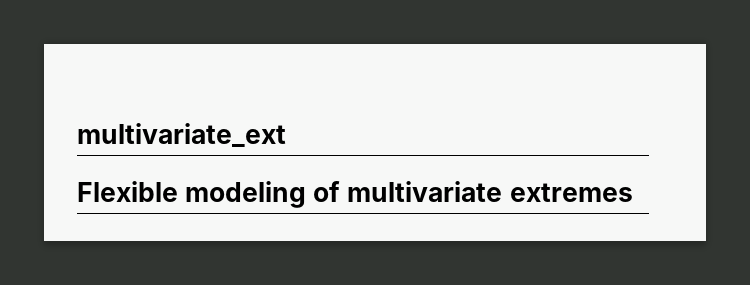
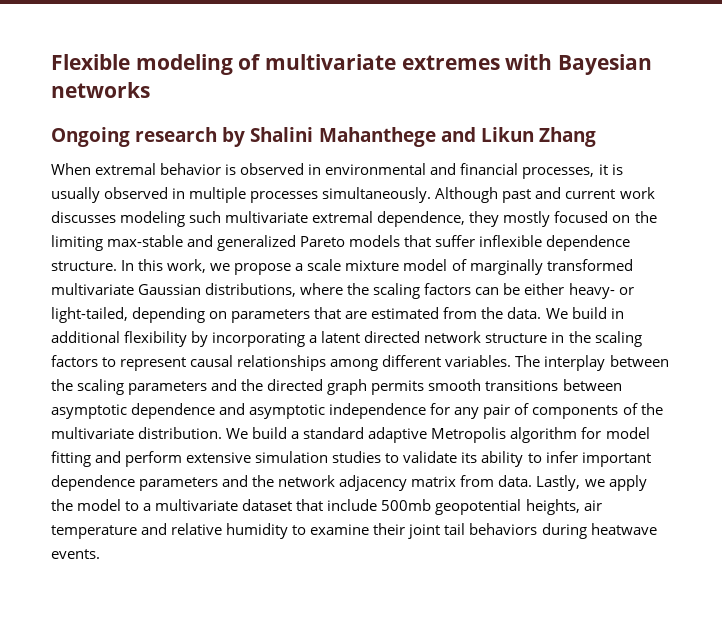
[77,123,286,147] multivariate_ext // -> (51, 62) none
(633, 192) none -> [505,54,653,75] [51,82,150,98] [51,127,596,147] [51,163,623,179] [51,187,655,203] [51,211,657,227] [51,235,631,251] [51,259,633,275] [51,283,634,299] [51,307,624,323] [51,331,642,347] [51,355,669,371] [51,379,622,395] [51,403,663,419] [51,427,650,443] [51,451,651,467] [51,475,647,491] [51,499,602,515] [51,523,657,539] [51,549,100,559] with Bayesian networks // Ongoing research by Shalini Mahanthege and Likun Zhang // When extremal behavior is observed in environmental and financial processes, it is usually observed in multiple processes simultaneously. Although past and current work discusses modeling such multivariate extremal dependence, they mostly focused on the limiting max-stable and generalized Pareto models that suffer inflexible dependence structure. In this work, we propose a scale mixture model of marginally transformed multivariate Gaussian distributions, where the scaling factors can be either heavy- or light-tailed, depending on parameters that are estimated from the data. We build in additional flexibility by incorporating a latent directed network structure in the scaling factors to represent causal relationships among different variables. The interplay between the scaling parameters and the directed graph permits smooth transitions between asymptotic dependence and asymptotic independence for any pair of components of the multivariate distribution. We build a standard adaptive Metropolis algorithm for model fitting and perform extensive simulation studies to validate its ability to infer important dependence parameters and the network adjacency matrix from data. Lastly, we apply the model to a multivariate dataset that include 500mb geopotential heights, air temperature and relative humidity to examine their joint tail behaviors during heatwave events.

